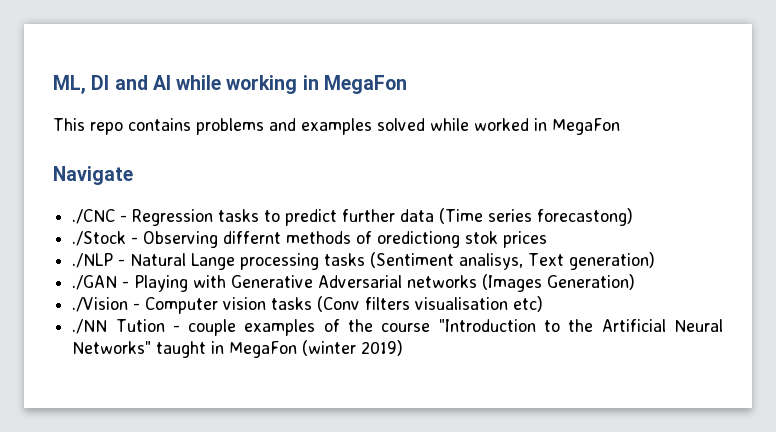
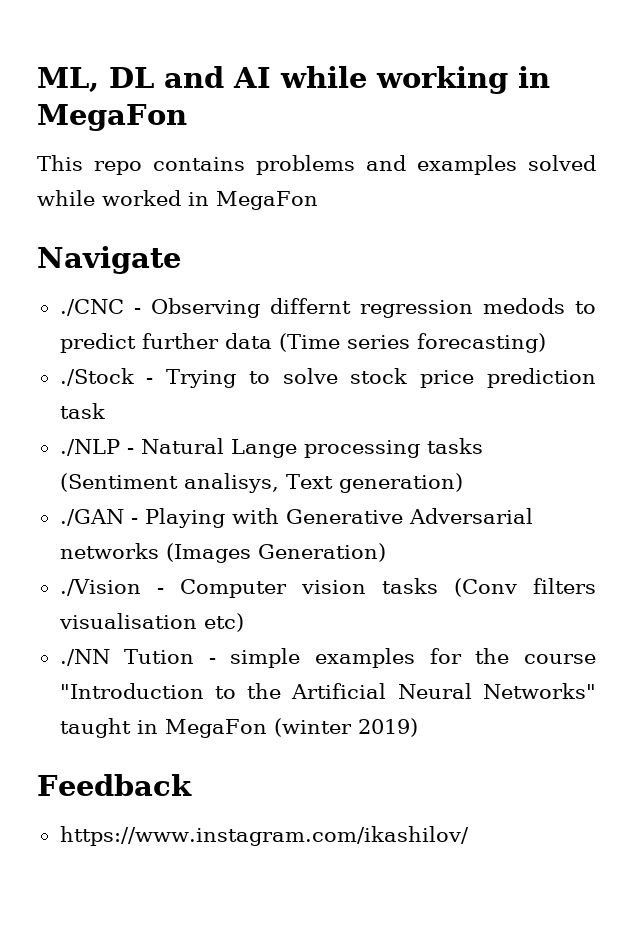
[91,75,110,90] Dl -> [109,67,154,88] DL
[132,209,260,226] Regression tasks -> [150,298,565,318] Observing differnt regression medods
[537,208,634,226] forecastong) -> [416,333,546,353] forecasting)
[143,231,548,248] Observing differnt methods of oredictiong stok prices -> [166,368,596,388] [59,403,105,419] Trying to solve stock price prediction task
[188,319,340,336] couple examples of -> [230,648,462,668] simple examples for
(404, 348) none -> [37,774,192,796] [59,826,469,846] // Feedback // https://www.instagram.com/ikashilov/

